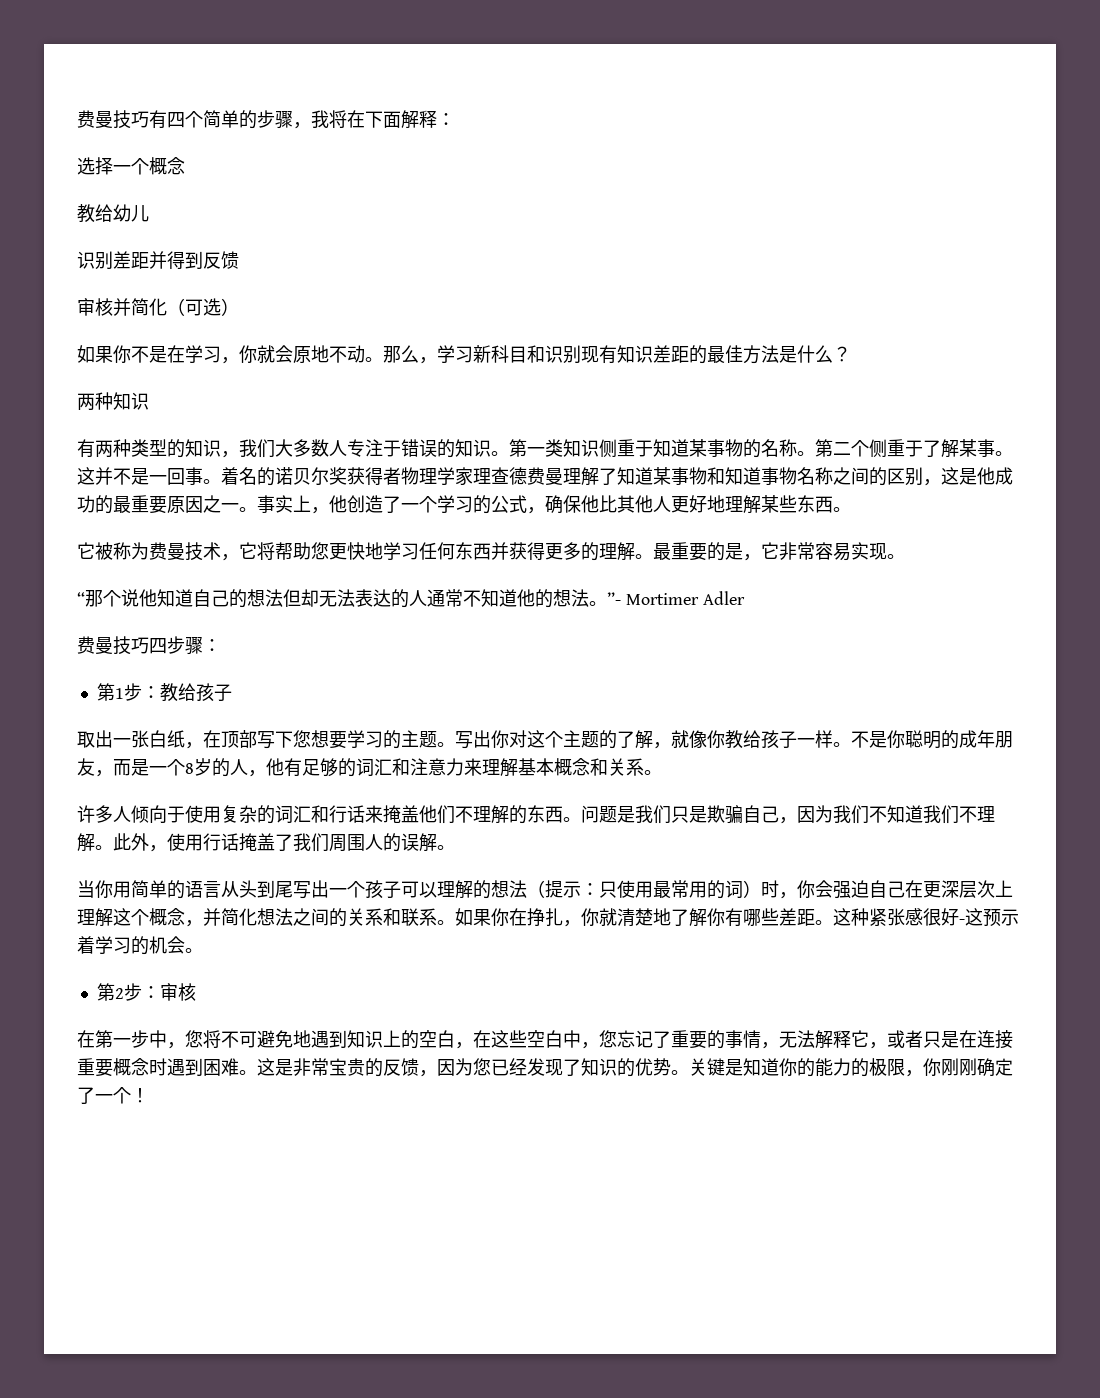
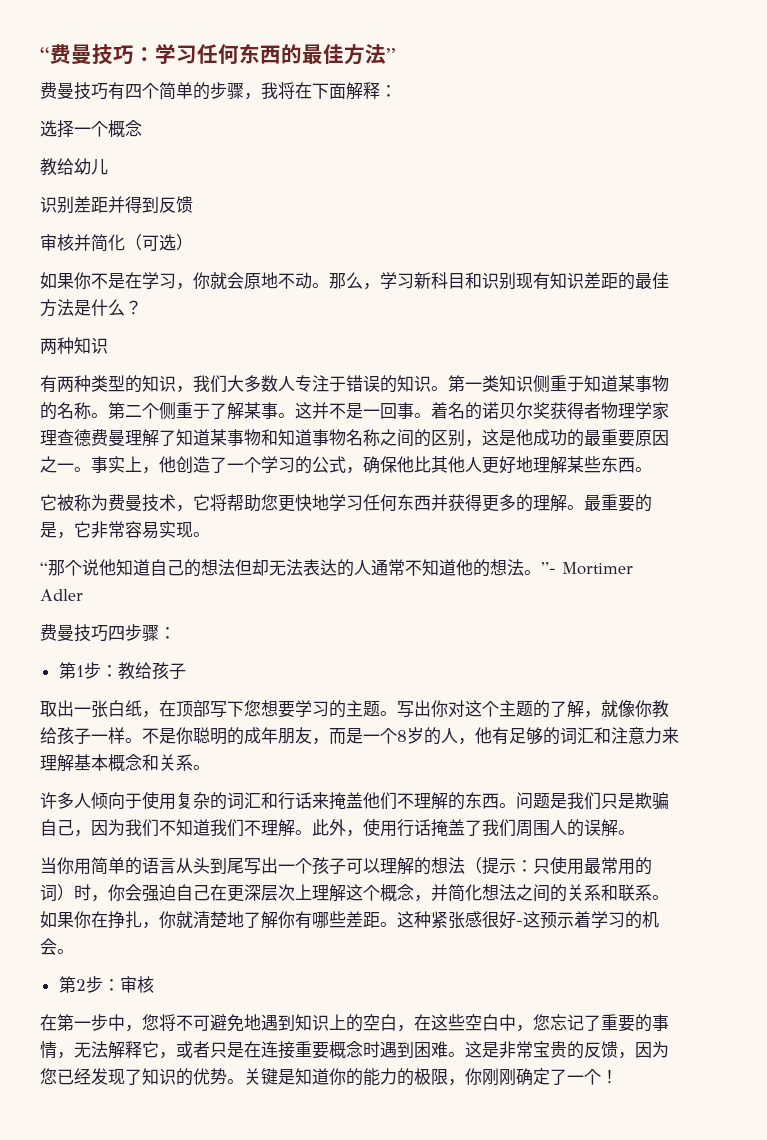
(77, 119) none -> [40,43,396,65] “费曼技巧：学习任何东西的最佳方法” //

